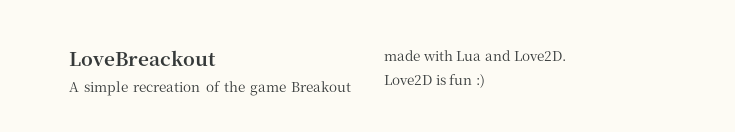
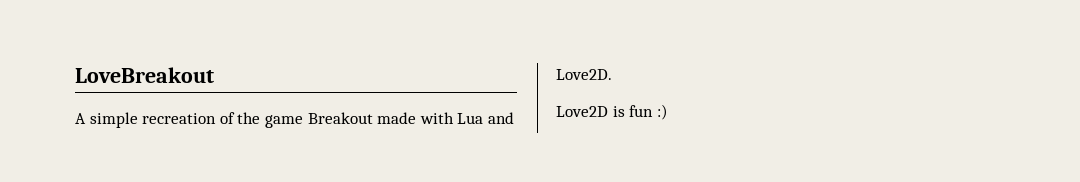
[69,50,216,66] LoveBreackout -> [75,67,214,83] LoveBreakout

